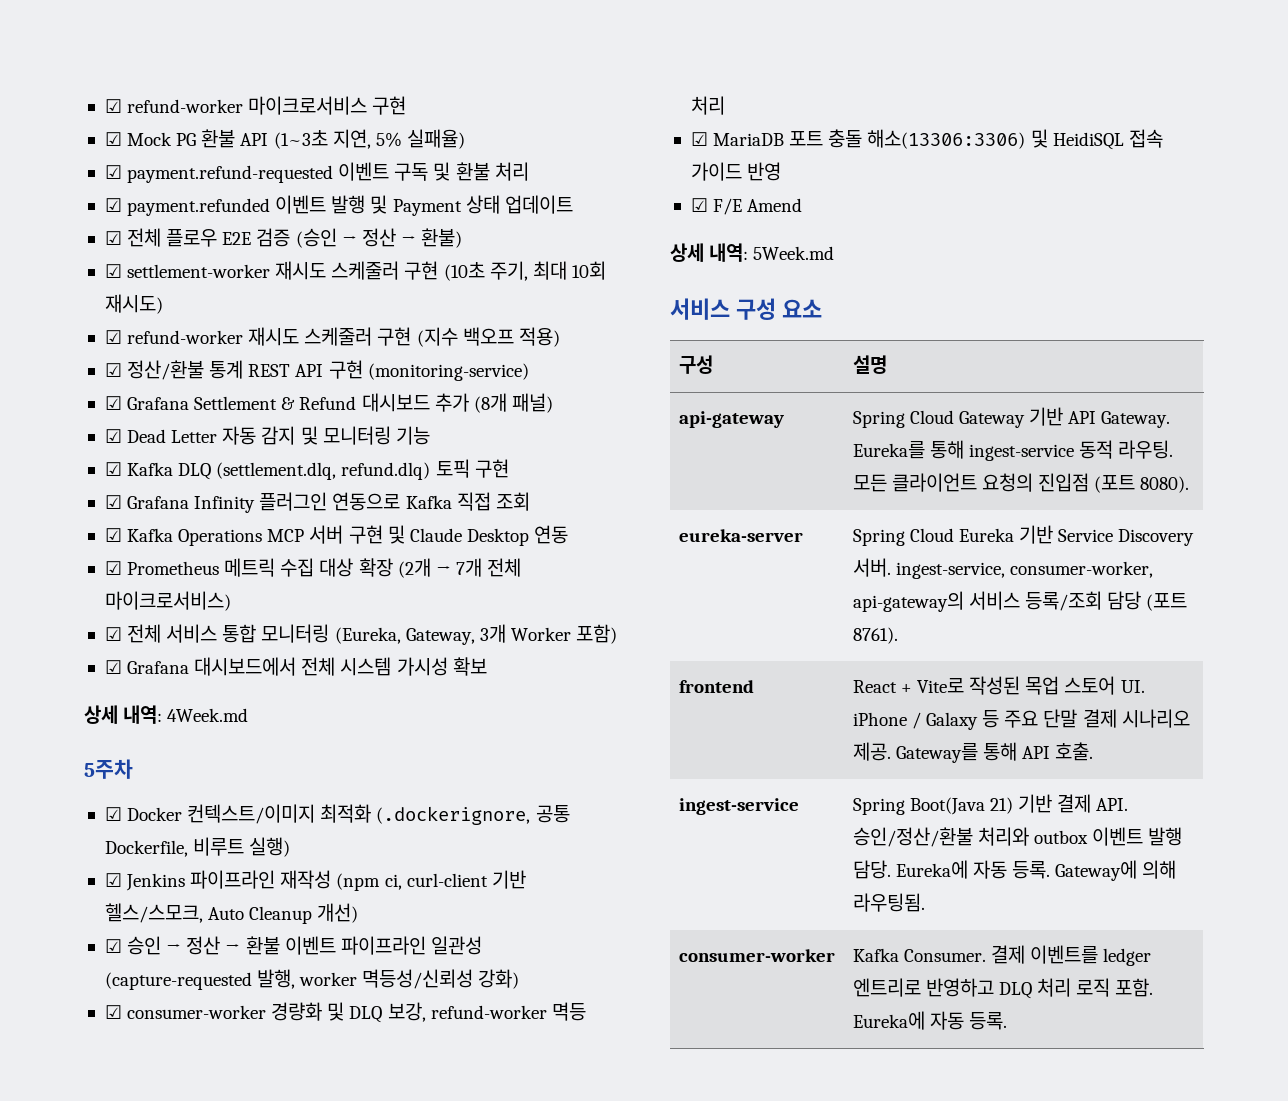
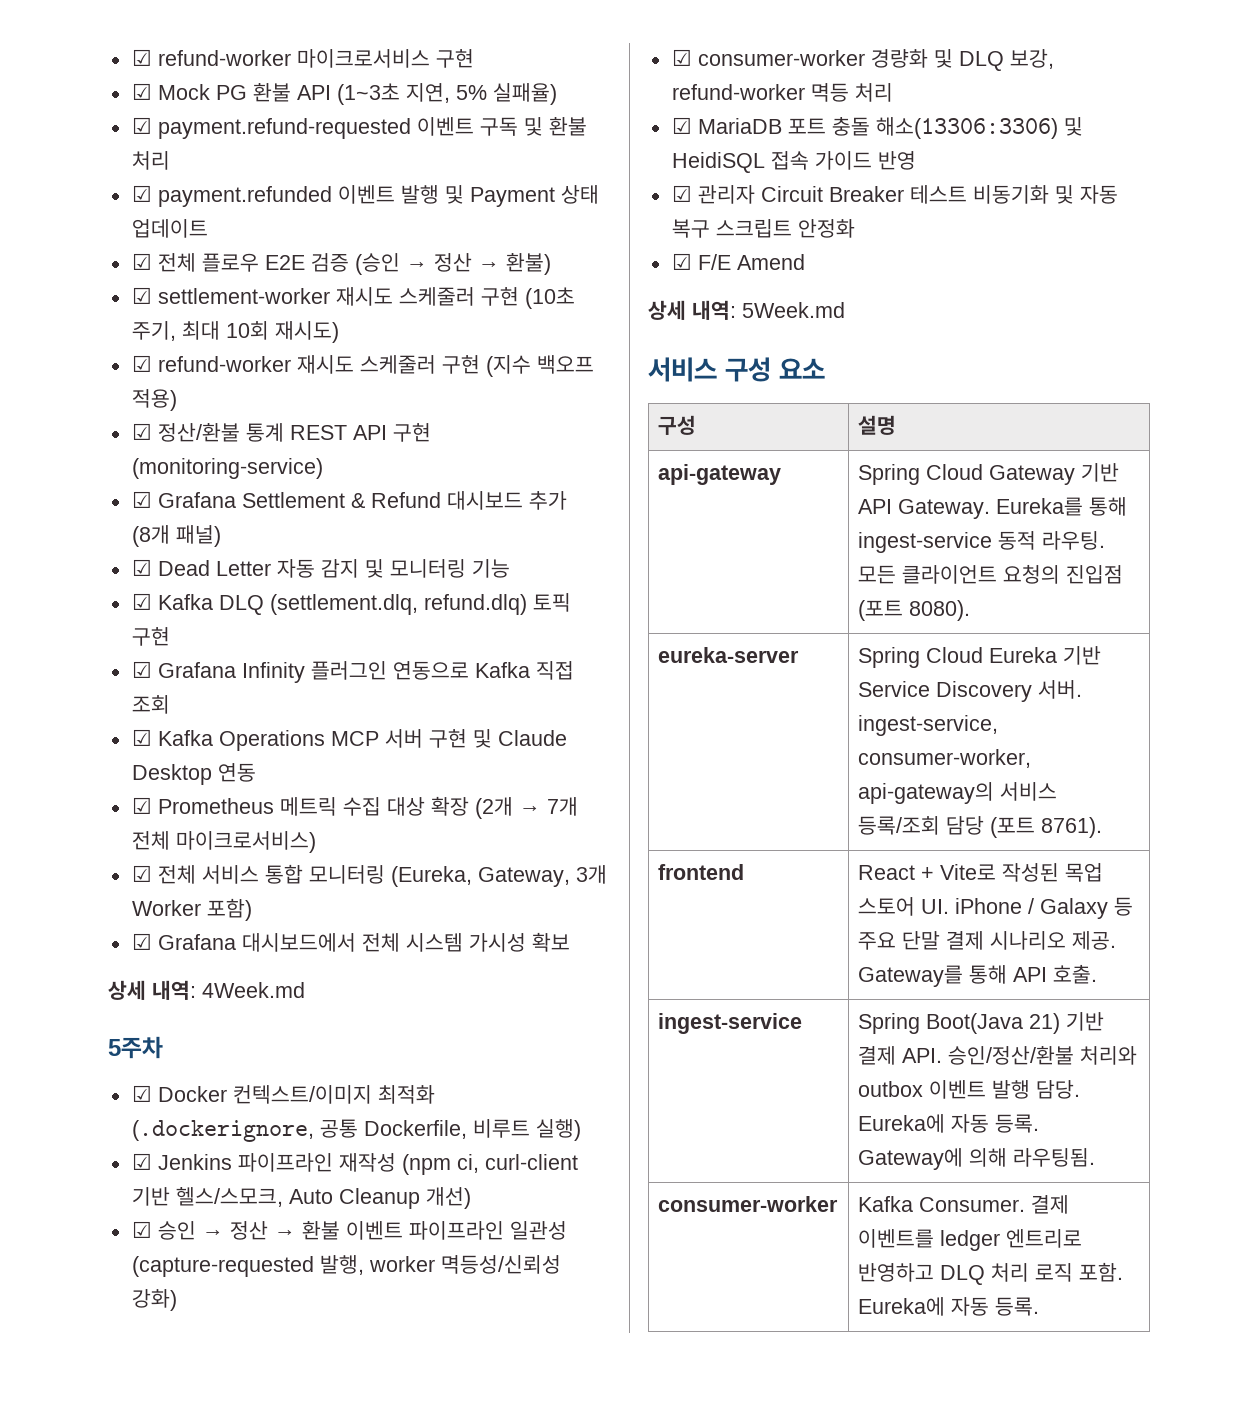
(782, 171) none -> [671,185,1118,204] [671,219,855,238] // ☑ 관리자 Circuit Breaker 테스트 비동기화 및 자동 복구 스크립트 안정화

